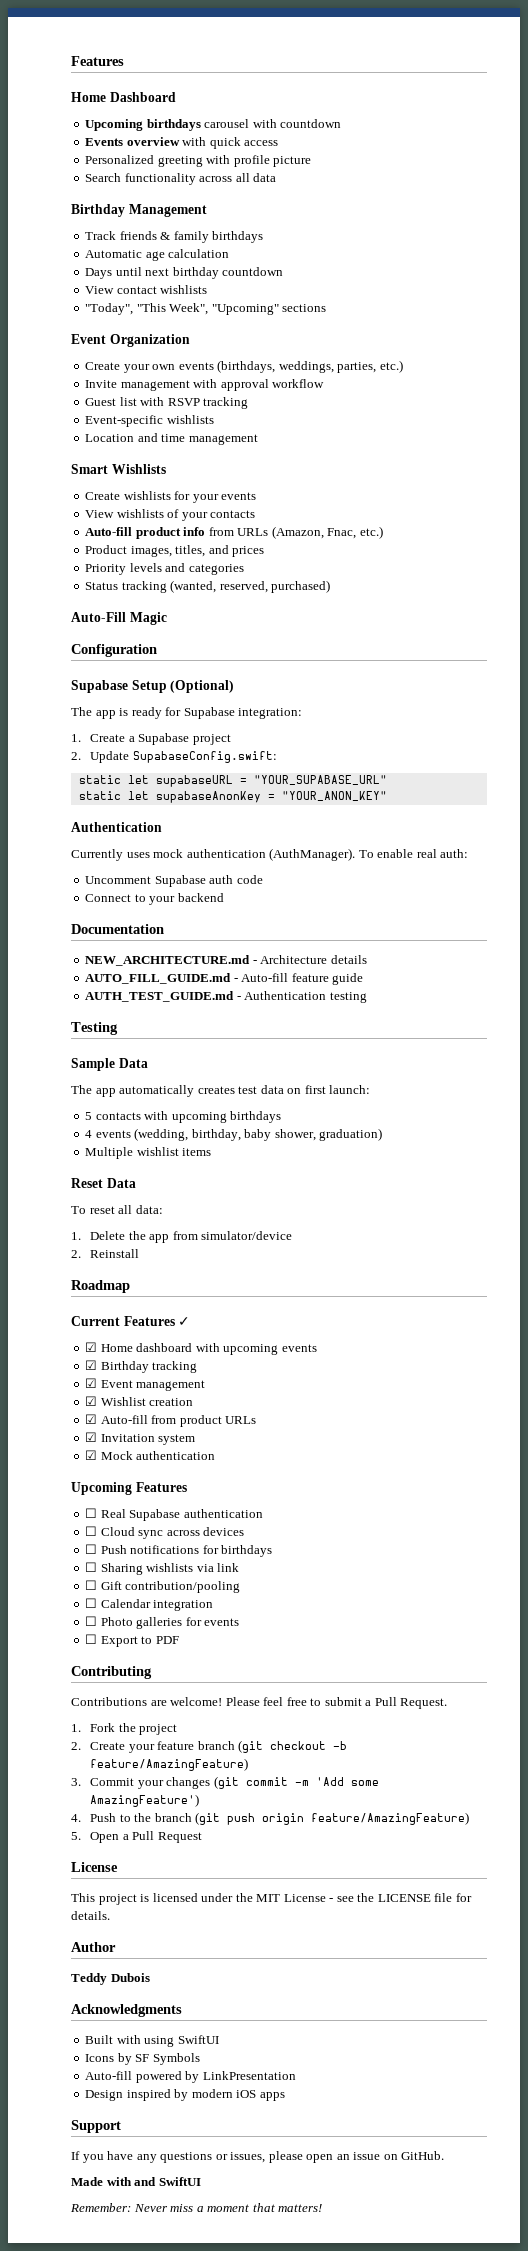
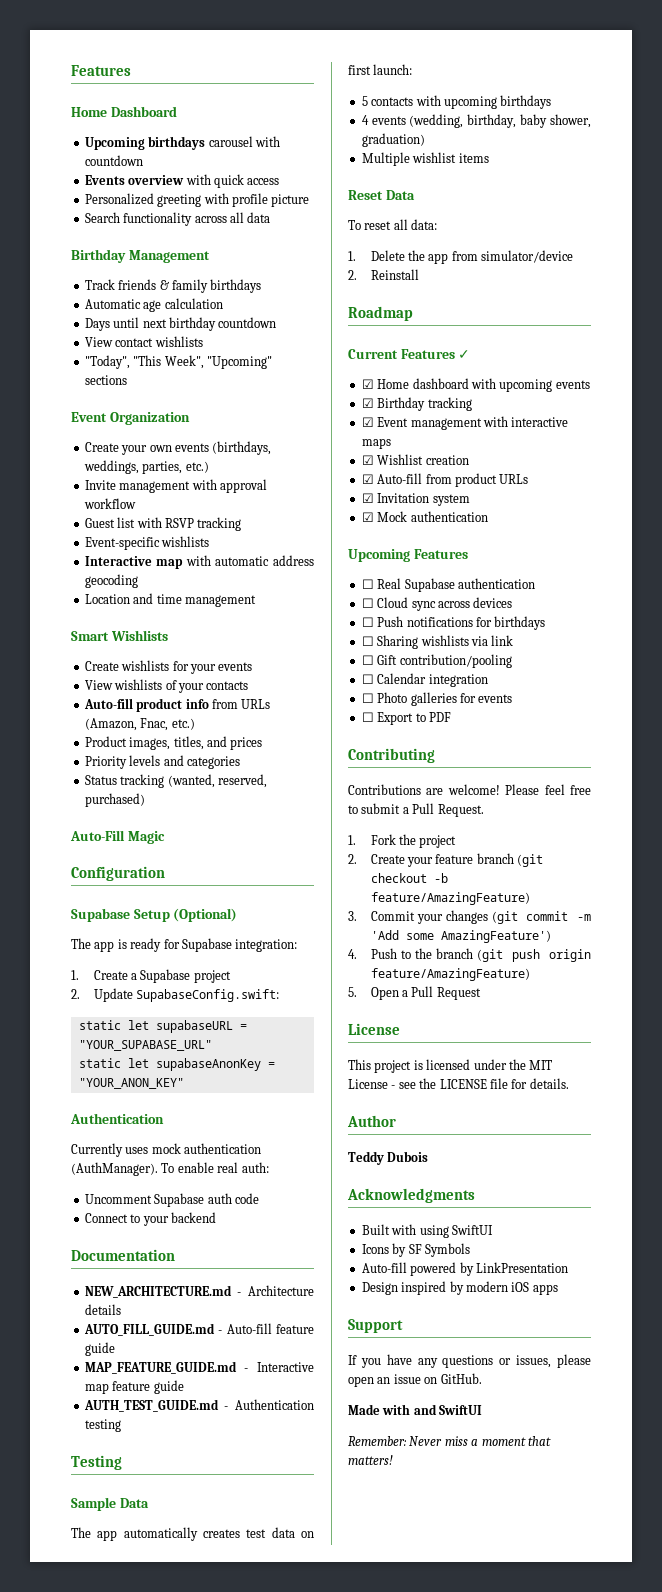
(214, 419) none -> [84,555,314,569] [84,574,138,588] // Interactive map with automatic address geocoding
(364, 979) none -> [84,1361,314,1374] [84,1380,184,1394] // MAP_FEATURE_GUIDE.md - Interactive map feature guide
(206, 1385) none -> [482,416,569,427] [361,438,391,449] with interactive maps

